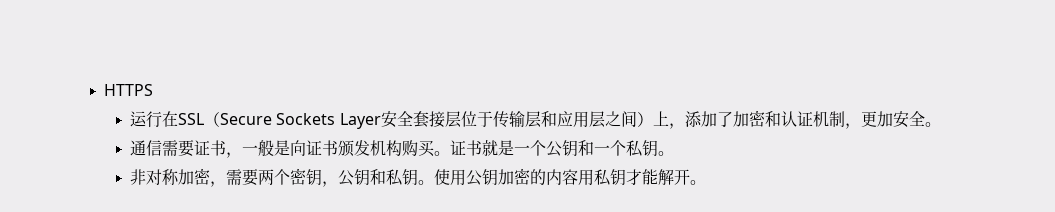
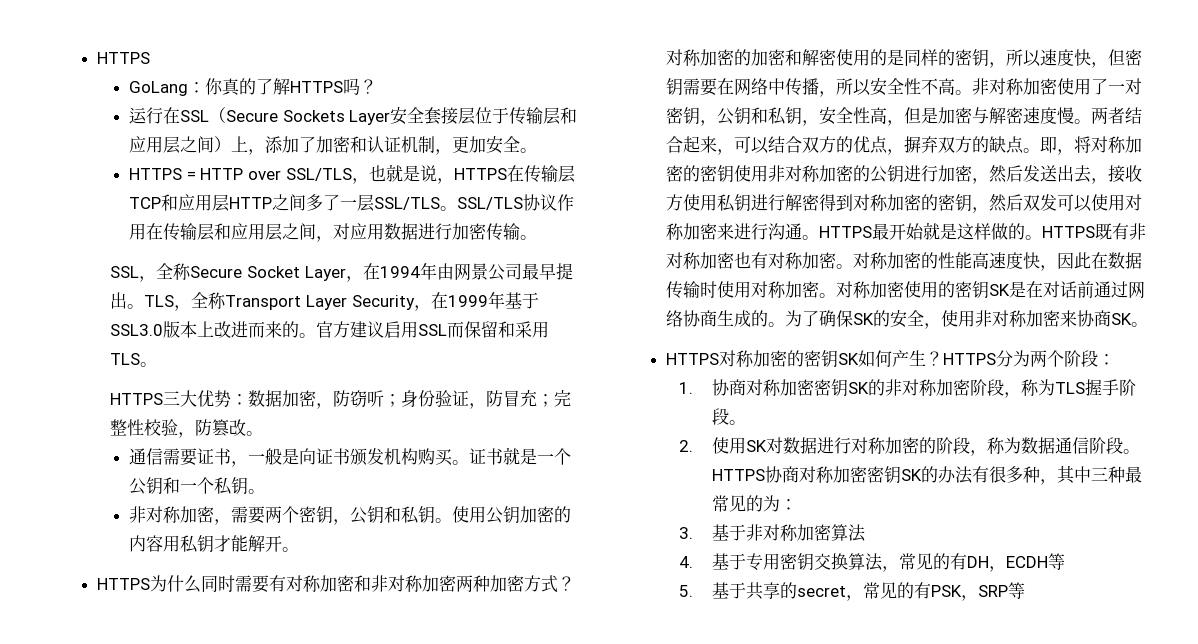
[104,84,154,96] HTTPS -> [96,52,150,64] [129,78,378,96] HTTPS // GoLang：你真的了解HTTPS吗？
(941, 124) none -> [129,164,575,184] [129,194,575,212] [129,223,538,242] [110,262,573,282] [110,291,539,311] [110,321,550,338] [110,353,158,367] [110,389,572,409] [110,419,264,438] // HTTPS = HTTP over SSL/TLS，也就是说，HTTPS在传输层TCP和应用层HTTP之间多了一层SSL/TLS。SSL/TLS协议作用在传输层和应用层之间，对应用数据进行加密传输。 // SSL，全称Secure Socket Layer，在1994年由网景公司最早提出。TLS，全称Transport Layer Security，在1999年基于SSL3.0版本上改进而来的。官方建议启用SSL而保留和采用TLS。 // HTTPS三大优势：数据加密，防窃听；身份验证，防冒充；完整性校验，防篡改。
(707, 182) none -> [96,575,575,593] [665,49,1142,68] [665,78,1142,97] [665,107,1142,126] [665,136,1142,155] [665,165,1142,184] [665,194,1142,213] [665,222,1146,240] [665,252,1142,271] [665,281,1145,299] [665,310,1148,329] [665,350,1115,368] [679,379,1136,398] [711,408,746,425] [679,437,1140,456] [711,465,1142,485] [711,495,797,512] [679,524,866,542] [679,553,1065,572] [679,582,1025,601] // HTTPS为什么同时需要有对称加密和非对称加密两种加密方式？对称加密的加密和解密使用的是同样的密钥，所以速度快，但密钥需要在网络中传播，所以安全性不高。非对称加密使用了一对密钥，公钥和私钥，安全性高，但是加密与解密速度慢。两者结合起来，可以结合双方的优点，摒弃双方的缺点。即，将对称加密的密钥使用非对称加密的公钥进行加密，然后发送出去，接收方使用私钥进行解密得到对称加密的密钥，然后双发可以使用对称加密来进行沟通。HTTPS最开始就是这样做的。HTTPS既有非对称加密也有对称加密。对称加密的性能高速度快，因此在数据传输时使用对称加密。对称加密使用的密钥SK是在对话前通过网络协商生成的。为了确保SK的安全，使用非对称加密来协商SK。 // HTTPS对称加密的密钥SK如何产生？HTTPS分为两个阶段： // 1.协商对称加密密钥SK的非对称加密阶段，称为TLS握手阶段。 // 2.使用SK对数据进行对称加密的阶段，称为数据通信阶段。HTTPS协商对称加密密钥SK的办法有很多种，其中三种最常见的为： // 3.基于非对称加密算法 // 4.基于专用密钥交换算法，常见的有DH，ECDH等 // 5.基于共享的secret，常见的有PSK，SRP等

